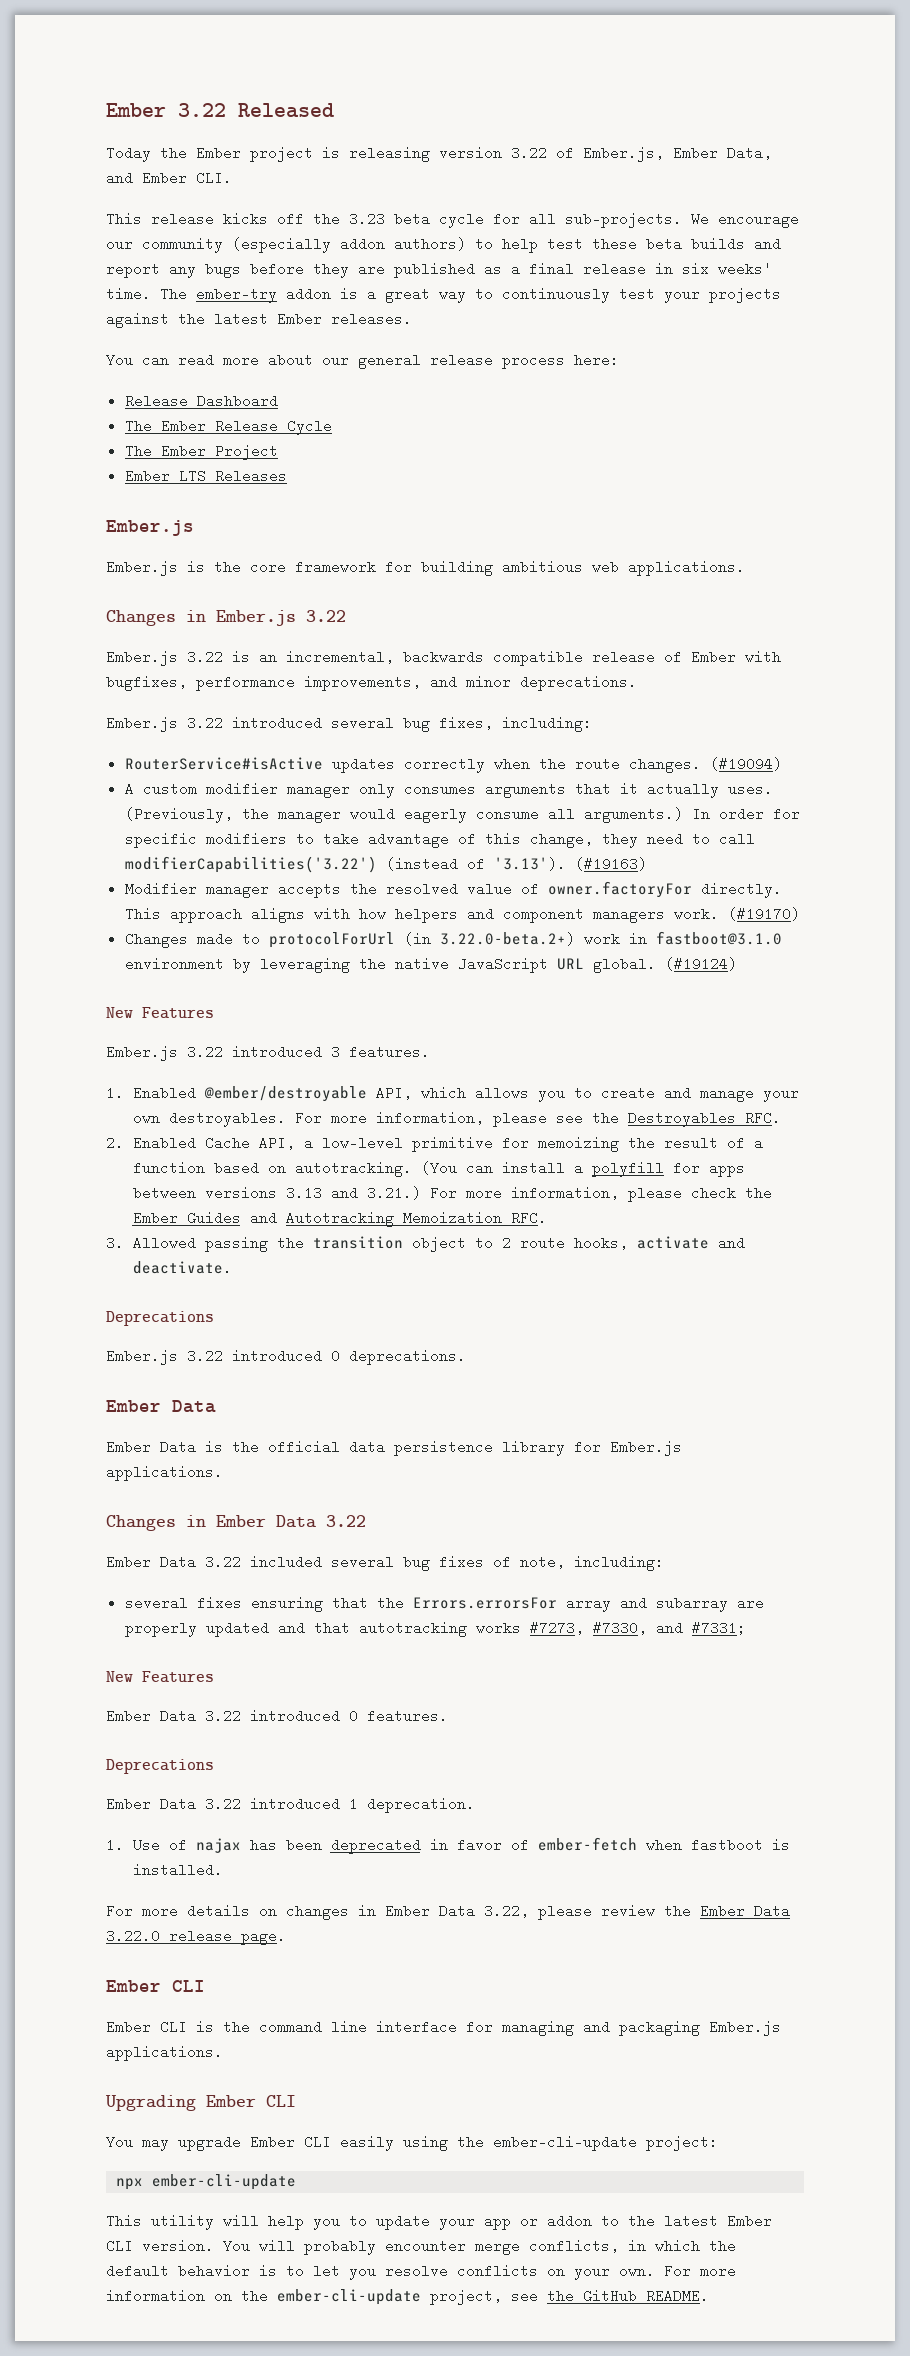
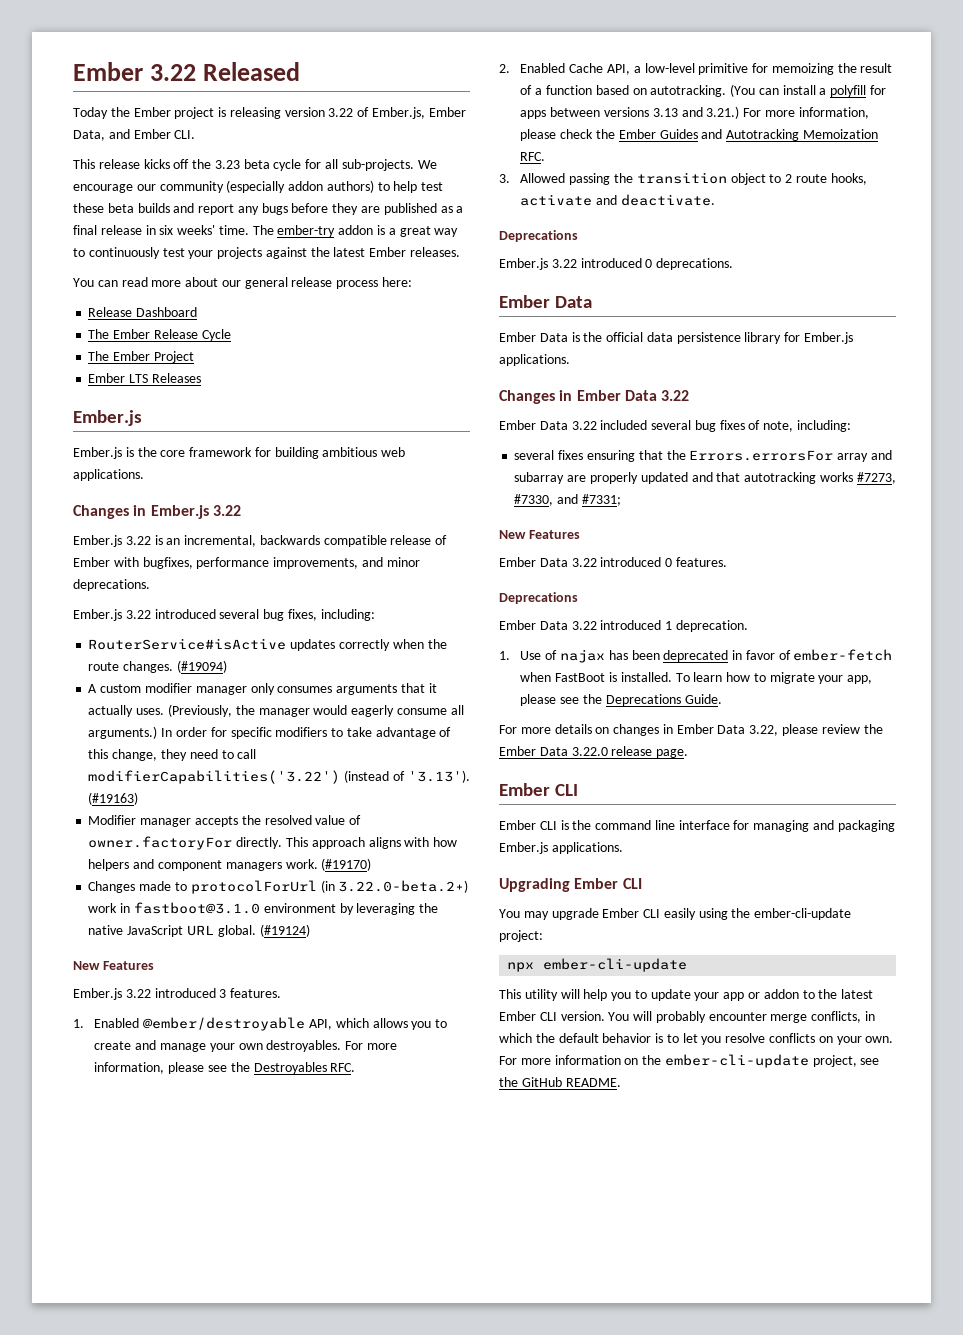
[690,1838,763,1852] fastboot -> [555,673,606,682] FastBoot
(223, 1870) none -> [675,672,873,684] [520,694,722,706] To learn how to migrate your app, please see the Deprecations Guide.

